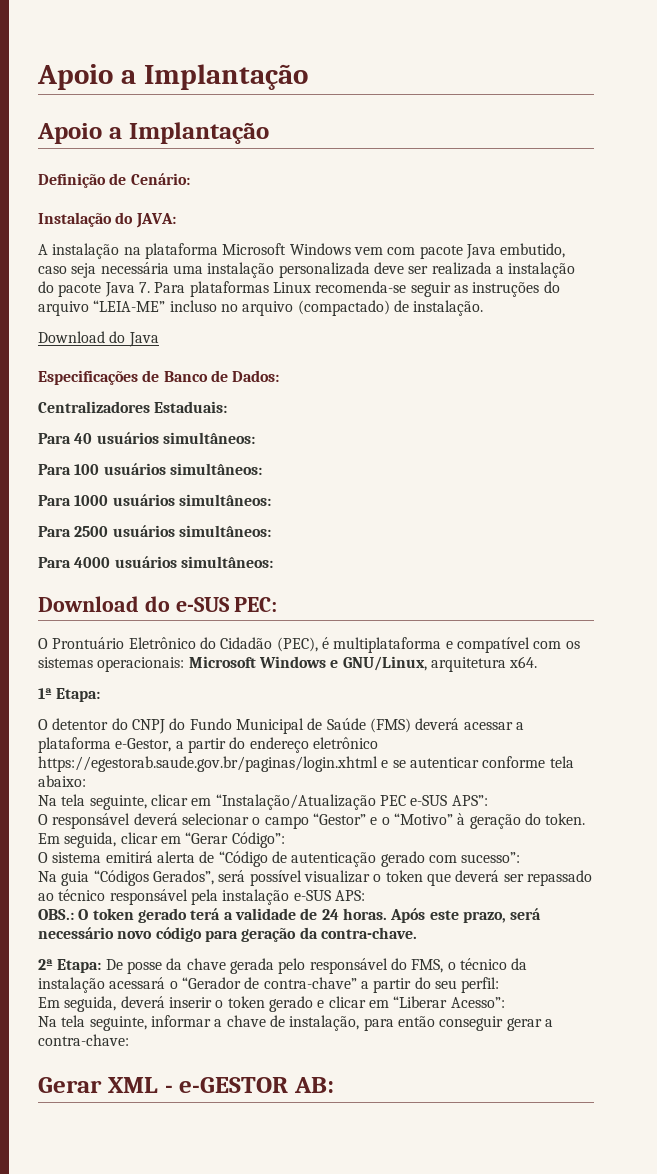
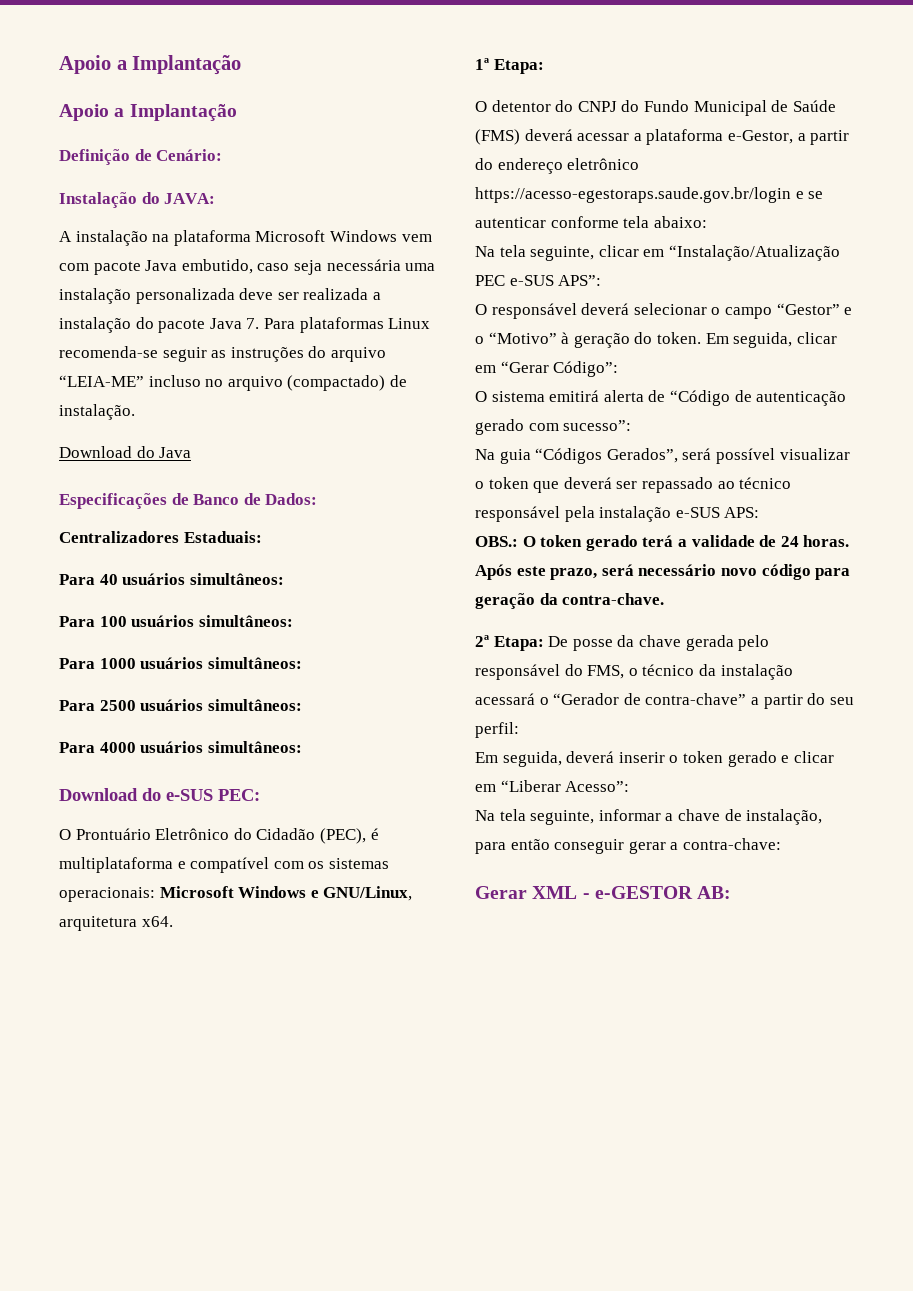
[38,756,378,772] https://egestorab.saude.gov.br/paginas/login.xhtml -> [475,187,791,203] https://acesso-egestoraps.saude.gov.br/login

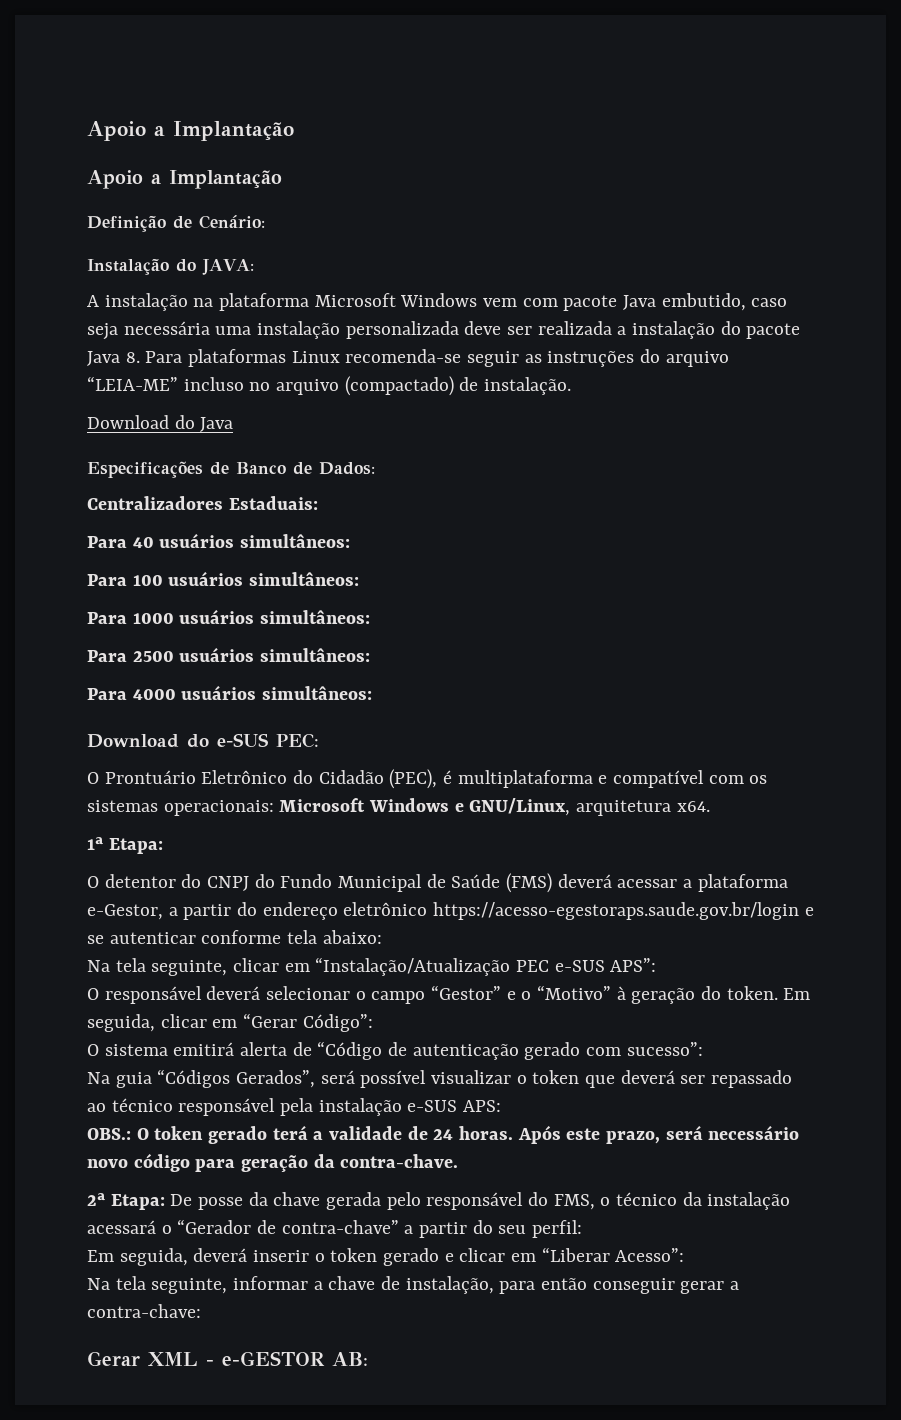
[246,318,260,329] 7. -> [125,352,140,363] 8.

